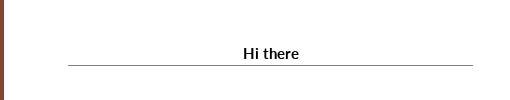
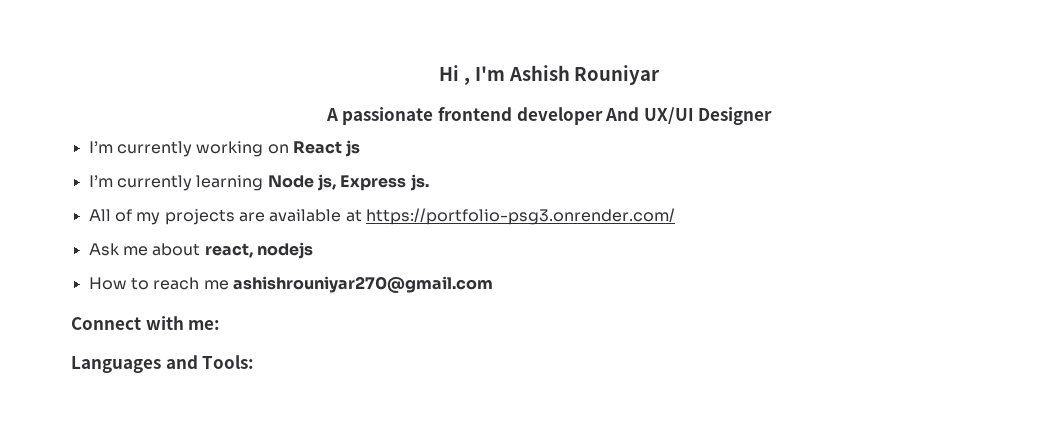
[262,48,299,59] there -> [463,65,661,85] [325,107,773,125] [88,140,361,157] [88,174,429,191] [88,208,675,225] [88,242,313,259] [88,276,493,293] [71,316,221,330] [71,355,255,373] , I'm Ashish Rouniyar // A passionate frontend developer And UX/UI Designer // I’m currently working on React js // I’m currently learning Node js, Express js. // All of my projects are available at https://portfolio-psg3.onrender.com/ // Ask me about react, nodejs // How to reach me ashishrouniyar270@gmail.com // Connect with me: // Languages and Tools:

